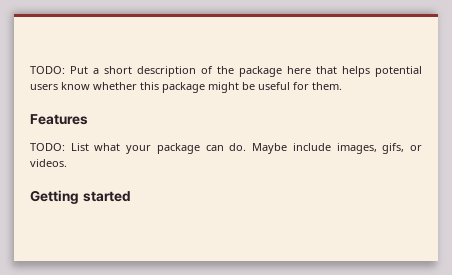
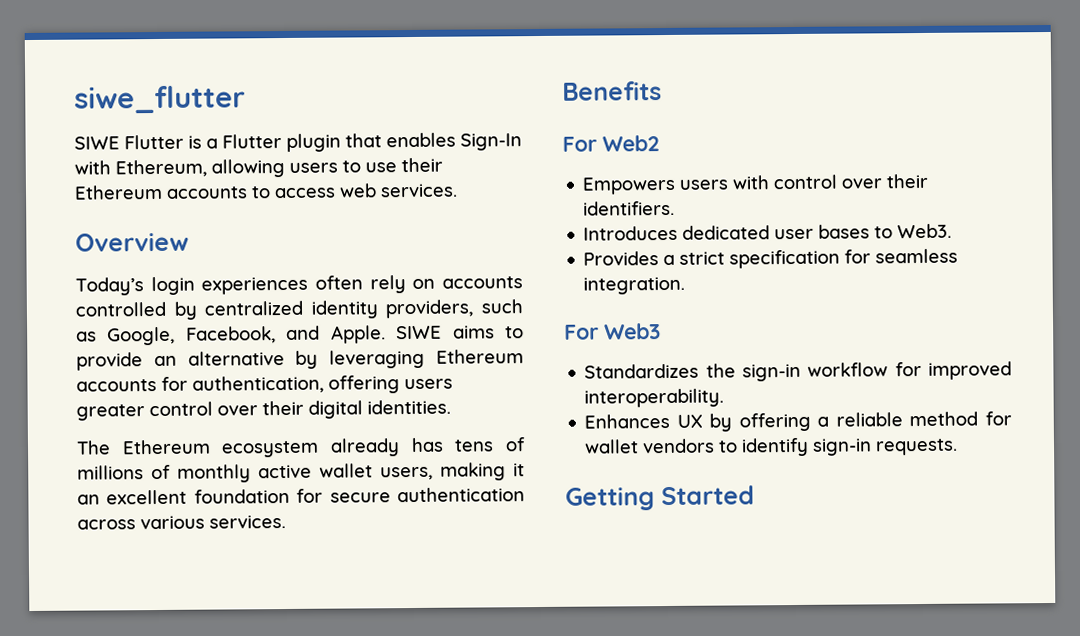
[30,66,422,77] [30,82,342,93] [30,114,88,125] [30,143,423,154] [30,159,67,167] TODO: Put a short description of the package here that helps potential users know whether this package might be useful for them. // Features // TODO: List what your package can do. Maybe include images, gifs, or videos. -> [74,85,246,114] [74,132,522,152] [74,157,443,178] [74,183,458,200] [75,232,189,252] [75,275,523,296] [75,299,523,320] [76,325,524,346] [76,349,524,371] [76,375,453,394] [76,399,451,421] [76,437,526,458] [77,462,525,483] [77,487,525,505] [77,515,286,530] [562,81,662,101] [562,135,660,152] [582,173,929,195] [583,200,676,216] [583,223,953,241] [583,248,959,269] [583,276,686,295] [564,323,661,340] [584,361,1012,382] [584,388,725,408] [584,411,1012,432] [584,437,959,457] siwe_flutter // SIWE Flutter is a Flutter plugin that enables Sign-In with Ethereum, allowing users to use their Ethereum accounts to access web services. // Overview // Today’s login experiences often rely on accounts controlled by centralized identity providers, such as Google, Facebook, and Apple. SIWE aims to provide an alternative by leveraging Ethereum accounts for authentication, offering users greater control over their digital identities. // The Ethereum ecosystem already has tens of millions of monthly active wallet users, making it an excellent foundation for secure authentication across various services. // Benefits // For Web2 // Empowers users with control over their identifiers. // Introduces dedicated user bases to Web3. // Provides a strict specification for seamless integration. // For Web3 // Standardizes the sign-in workflow for improved interoperability. // Enhances UX by offering a reliable method for wallet vendors to identify sign-in requests.
[82,191,131,202] started -> [661,485,755,506] Started

